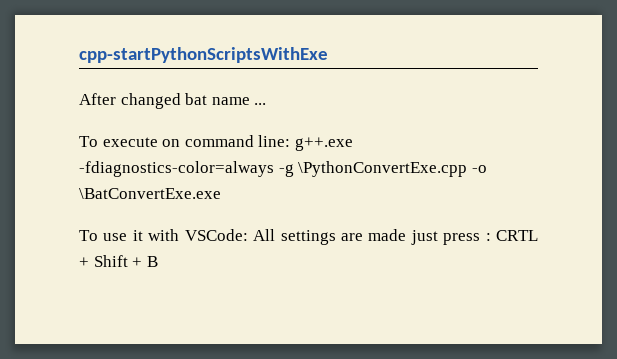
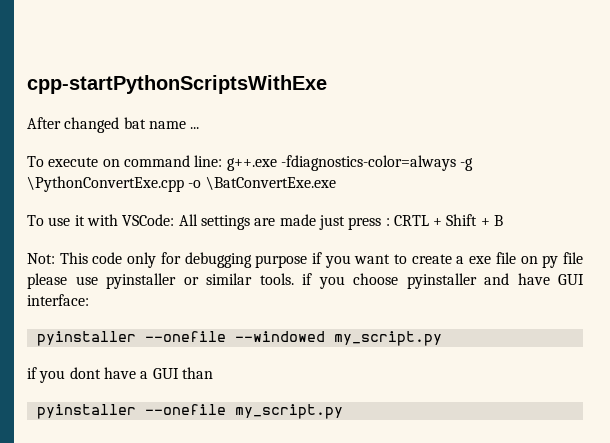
(158, 261) none -> [27,252,583,268] [27,273,584,289] [27,294,89,306] [36,331,442,346] [27,367,213,383] [36,404,343,419] // Not: This code only for debugging purpose if you want to create a exe file on py file please use pyinstaller or similar tools. if you choose pyinstaller and have GUI interface: // pyinstaller --onefile --windowed my_script.py // if you dont have a GUI than // pyinstaller --onefile my_script.py

